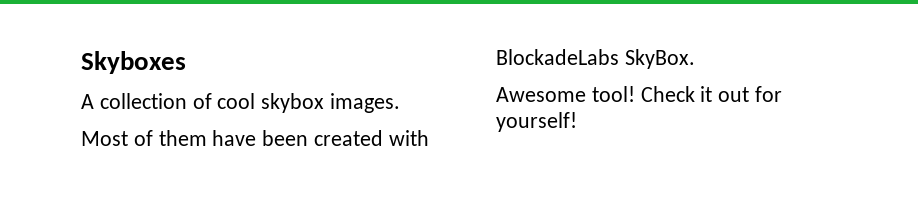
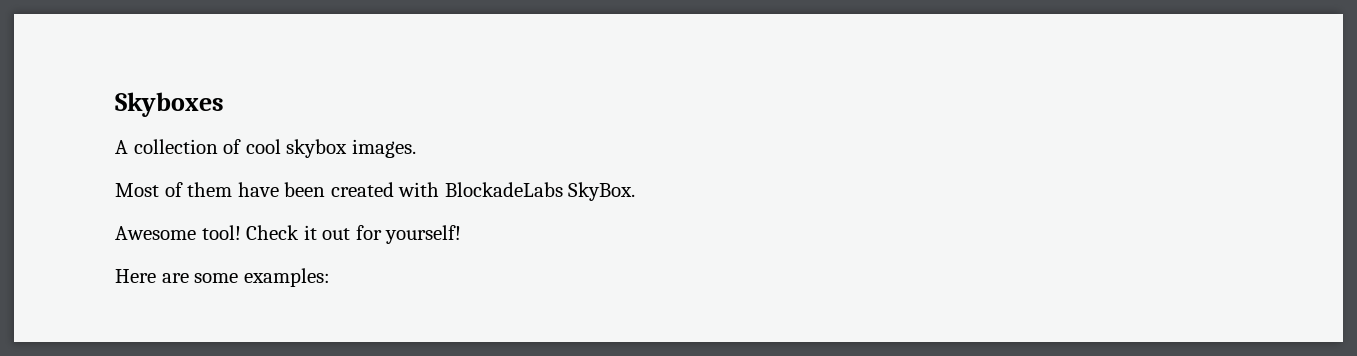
(577, 122) none -> [115,268,330,287] // Here are some examples:

